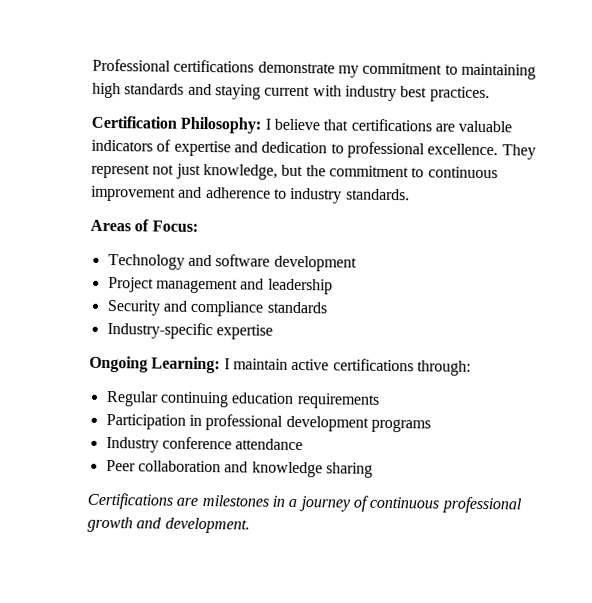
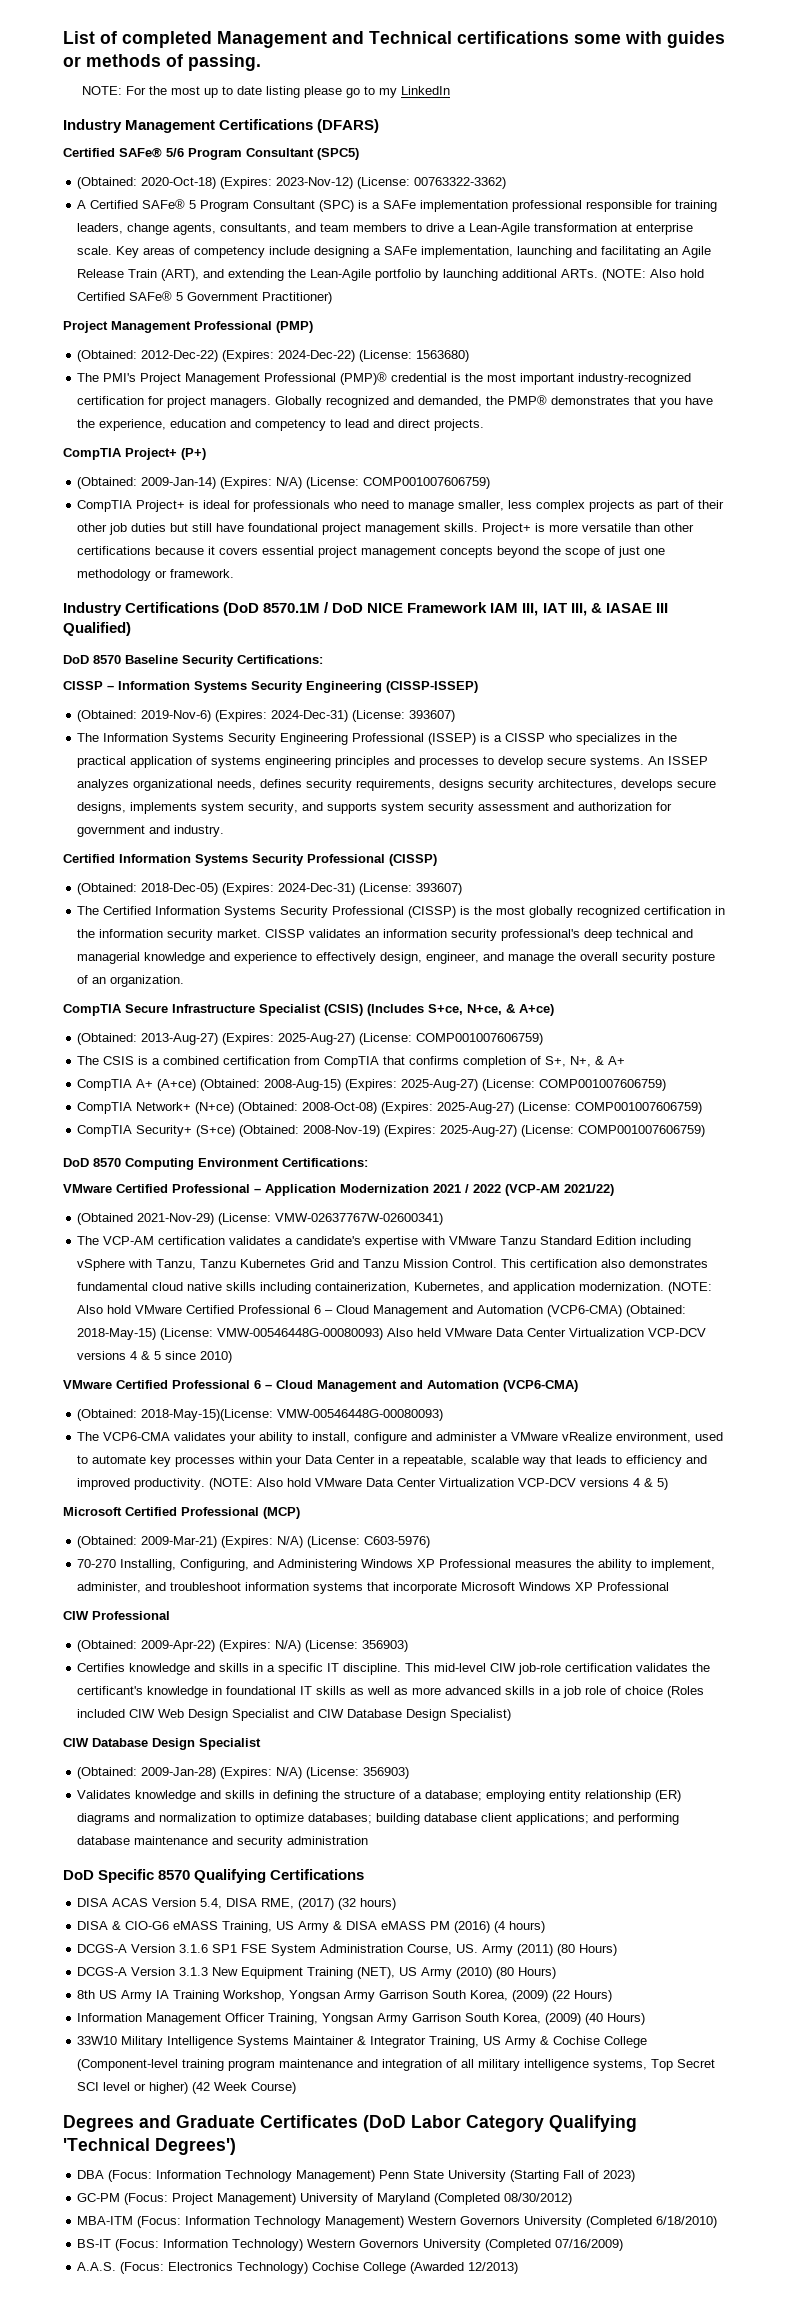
[92,58,536,80] [92,82,490,103] [91,115,513,134] [91,139,536,160] [91,163,498,180] [91,185,410,204] [90,219,198,232] [107,253,357,272] [107,276,333,295] [106,299,327,317] [106,321,273,340] [89,355,471,376] [105,390,380,409] [105,413,431,433] [105,436,304,453] [105,459,373,478] [87,492,522,514] [87,516,250,534] Professional certifications demonstrate my commitment to maintaining high standards and staying current with industry best practices. // Certification Philosophy: I believe that certifications are valuable indicators of expertise and dedication to professional excellence. They represent not just knowledge, but the commitment to continuous improvement and adherence to industry standards. // Areas of Focus: // Technology and software development // Project management and leadership // Security and compliance standards // Industry-specific expertise // Ongoing Learning: I maintain active certifications through: // Regular continuing education requirements // Participation in professional development programs // Industry conference attendance // Peer collaboration and knowledge sharing // Certifications are milestones in a journey of continuous professional growth and development. -> [63,31,725,48] [63,54,261,71] [82,86,451,98] [63,119,380,133] [63,147,359,160] [77,177,507,189] [77,199,718,212] [77,223,694,235] [77,246,712,258] [77,269,705,281] [77,291,333,304] [63,321,313,333] [77,350,470,362] [77,372,692,385] [77,395,714,408] [77,419,485,431] [63,448,206,460] [77,477,491,489] [77,500,725,512] [77,523,695,535] [77,546,666,558] [77,569,235,581] [63,602,668,616] [63,622,131,636] [63,655,323,667] [63,681,478,693] [77,710,456,722] [77,733,678,745] [77,756,709,768] [77,779,717,791] [77,802,673,814] [77,825,225,837] [63,854,437,866] [77,883,463,895] [77,906,726,918] [77,929,694,941] [77,952,716,964] [77,975,185,987] [63,1004,554,1016] [77,1033,544,1045] [77,1056,626,1068] [77,1079,667,1091] [77,1102,703,1114] [77,1125,706,1137] [63,1158,368,1170] [63,1184,614,1196] [77,1213,444,1225] [77,1236,692,1248] [77,1259,709,1271] [77,1282,713,1294] [77,1305,687,1317] [77,1328,707,1340] [77,1351,233,1363] [63,1380,578,1392] [77,1409,444,1421] [77,1432,724,1444] [77,1455,708,1467] [77,1478,669,1490] [63,1507,300,1519] [77,1536,431,1548] [77,1559,716,1571] [77,1582,670,1594] [63,1611,170,1620] [77,1640,409,1652] [77,1663,711,1675] [77,1686,705,1698] [77,1709,512,1721] [63,1738,261,1750] [77,1767,410,1779] [77,1790,682,1802] [77,1813,680,1825] [77,1836,369,1848] [63,1869,365,1883] [77,1898,397,1910] [77,1921,546,1933] [77,1944,618,1956] [77,1967,557,1979] [77,1990,613,2002] [77,2013,646,2025] [77,2036,648,2048] [77,2059,716,2071] [77,2082,297,2094] [63,2115,637,2132] [63,2138,236,2155] [77,2170,636,2182] [77,2193,573,2205] [77,2216,718,2228] [77,2239,624,2251] [77,2262,519,2274] List of completed Management and Technical certifications some with guides or methods of passing. // NOTE: For the most up to date listing please go to my LinkedIn // Industry Management Certifications (DFARS) // Certified SAFe® 5/6 Program Consultant (SPC5) // (Obtained: 2020-Oct-18) (Expires: 2023-Nov-12) (License: 00763322-3362) // A Certified SAFe® 5 Program Consultant (SPC) is a SAFe implementation professional responsible for training leaders, change agents, consultants, and team members to drive a Lean-Agile transformation at enterprise scale. Key areas of competency include designing a SAFe implementation, launching and facilitating an Agile Release Train (ART), and extending the Lean-Agile portfolio by launching additional ARTs. (NOTE: Also hold Certified SAFe® 5 Government Practitioner) // Project Management Professional (PMP) // (Obtained: 2012-Dec-22) (Expires: 2024-Dec-22) (License: 1563680) // The PMI's Project Management Professional (PMP)® credential is the most important industry-recognized certification for project managers. Globally recognized and demanded, the PMP® demonstrates that you have the experience, education and competency to lead and direct projects. // CompTIA Project+ (P+) // (Obtained: 2009-Jan-14) (Expires: N/A) (License: COMP001007606759) // CompTIA Project+ is ideal for professionals who need to manage smaller, less complex projects as part of their other job duties but still have foundational project management skills. Project+ is more versatile than other certifications because it covers essential project management concepts beyond the scope of just one methodology or framework. // Industry Certifications (DoD 8570.1M / DoD NICE Framework IAM III, IAT III, & IASAE III Qualified) // DoD 8570 Baseline Security Certifications: // CISSP – Information Systems Security Engineering (CISSP-ISSEP) // (Obtained: 2019-Nov-6) (Expires: 2024-Dec-31) (License: 393607) // The Information Systems Security Engineering Professional (ISSEP) is a CISSP who specializes in the practical application of systems engineering principles and processes to develop secure systems. An ISSEP analyzes organizational needs, defines security requirements, designs security architectures, develops secure designs, implements system security, and supports system security assessment and authorization for government and industry. // Certified Information Systems Security Professional (CISSP) // (Obtained: 2018-Dec-05) (Expires: 2024-Dec-31) (License: 393607) // The Certified Information Systems Security Professional (CISSP) is the most globally recognized certification in the information security market. CISSP validates an information security professional's deep technical and managerial knowledge and experience to effectively design, engineer, and manage the overall security posture of an organization. // CompTIA Secure Infrastructure Specialist (CSIS) (Includes S+ce, N+ce, & A+ce) // (Obtained: 2013-Aug-27) (Expires: 2025-Aug-27) (License: COMP001007606759) // The CSIS is a combined certification from CompTIA that confirms completion of S+, N+, & A+ // CompTIA A+ (A+ce) (Obtained: 2008-Aug-15) (Expires: 2025-Aug-27) (License: COMP001007606759) // CompTIA Network+ (N+ce) (Obtained: 2008-Oct-08) (Expires: 2025-Aug-27) (License: COMP001007606759) // CompTIA Security+ (S+ce) (Obtained: 2008-Nov-19) (Expires: 2025-Aug-27) (License: COMP001007606759) // DoD 8570 Computing Environment Certifications: // VMware Certified Professional – Application Modernization 2021 / 2022 (VCP-AM 2021/22) // (Obtained 2021-Nov-29) (License: VMW-02637767W-02600341) // The VCP-AM certification validates a candidate's expertise with VMware Tanzu Standard Edition including vSphere with Tanzu, Tanzu Kubernetes Grid and Tanzu Mission Control. This certification also demonstrates fundamental cloud native skills including containerization, Kubernetes, and application modernization. (NOTE: Also hold VMware Certified Professional 6 – Cloud Management and Automation (VCP6-CMA) (Obtained: 2018-May-15) (License: VMW-00546448G-00080093) Also held VMware Data Center Virtualization VCP-DCV versions 4 & 5 since 2010) // VMware Certified Professional 6 – Cloud Management and Automation (VCP6-CMA) // (Obtained: 2018-May-15)(License: VMW-00546448G-00080093) // The VCP6-CMA validates your ability to install, configure and administer a VMware vRealize environment, used to automate key processes within your Data Center in a repeatable, scalable way that leads to efficiency and improved productivity. (NOTE: Also hold VMware Data Center Virtualization VCP-DCV versions 4 & 5) // Microsoft Certified Professional (MCP) // (Obtained: 2009-Mar-21) (Expires: N/A) (License: C603-5976) // 70-270 Installing, Configuring, and Administering Windows XP Professional measures the ability to implement, administer, and troubleshoot information systems that incorporate Microsoft Windows XP Professional // CIW Professional // (Obtained: 2009-Apr-22) (Expires: N/A) (License: 356903) // Certifies knowledge and skills in a specific IT discipline. This mid-level CIW job-role certification validates the certificant's knowledge in foundational IT skills as well as more advanced skills in a job role of choice (Roles included CIW Web Design Specialist and CIW Database Design Specialist) // CIW Database Design Specialist // (Obtained: 2009-Jan-28) (Expires: N/A) (License: 356903) // Validates knowledge and skills in defining the structure of a database; employing entity relationship (ER) diagrams and normalization to optimize databases; building database client applications; and performing database maintenance and security administration // DoD Specific 8570 Qualifying Certifications // DISA ACAS Version 5.4, DISA RME, (2017) (32 hours) // DISA & CIO-G6 eMASS Training, US Army & DISA eMASS PM (2016) (4 hours) // DCGS-A Version 3.1.6 SP1 FSE System Administration Course, US. Army (2011) (80 Hours) // DCGS-A Version 3.1.3 New Equipment Training (NET), US Army (2010) (80 Hours) // 8th US Army IA Training Workshop, Yongsan Army Garrison South Korea, (2009) (22 Hours) // Information Management Officer Training, Yongsan Army Garrison South Korea, (2009) (40 Hours) // 33W10 Military Intelligence Systems Maintainer & Integrator Training, US Army & Cochise College (Component-level training program maintenance and integration of all military intelligence systems, Top Secret SCI level or higher) (42 Week Course) // Degrees and Graduate Certificates (DoD Labor Category Qualifying 'Technical Degrees') // DBA (Focus: Information Technology Management) Penn State University (Starting Fall of 2023) // GC-PM (Focus: Project Management) University of Maryland (Completed 08/30/2012) // MBA-ITM (Focus: Information Technology Management) Western Governors University (Completed 6/18/2010) // BS-IT (Focus: Information Technology) Western Governors University (Completed 07/16/2009) // A.A.S. (Focus: Electronics Technology) Cochise College (Awarded 12/2013)

